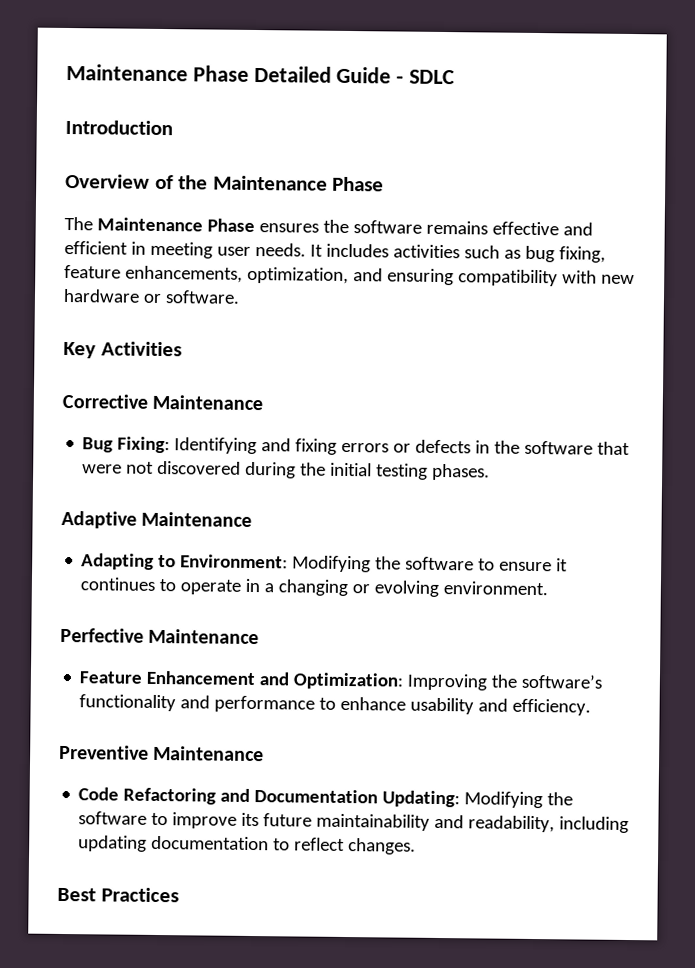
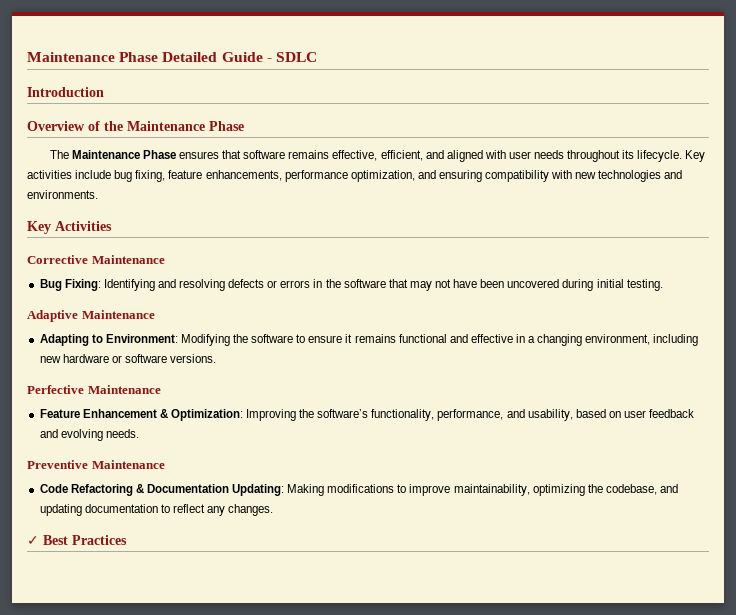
[322,219,349,233] the -> [222,150,242,159] that
[491,221,593,236] [64,240,521,259] effective and efficient in meeting user needs. It includes activities such as -> [332,150,706,162] [27,170,112,179] effective, efficient, and aligned with user needs throughout its lifecycle. Key activities include
(243, 274) none -> [284,170,348,182] performance
[63,288,240,304] hardware or software. -> [598,170,683,182] [27,190,98,199] technologies and environments.
[295,438,631,456] [82,460,491,481] fixing errors or defects in the software that were not discovered during the initial testing phases. -> [179,279,663,291] resolving defects or errors in the software that may not have been uncovered during initial testing.
[80,577,549,597] continues to operate in a changing or evolving environment. -> [354,334,699,346] [39,354,217,363] remains functional and effective in a changing environment, including new hardware or software versions.
[259,672,290,686] and -> [159,409,168,418] &
[79,694,592,716] functionality and performance to enhance usability and efficiency. -> [371,409,695,421] [39,429,139,441] functionality, performance, and usability, based on user feedback and evolving needs.
[220,788,251,802] and -> [135,484,144,493] &
[464,791,574,809] [78,811,630,834] Modifying the software to improve its future maintainability and readability, including -> [287,484,679,496] Making modifications to improve maintainability, optimizing the codebase, and
(346, 844) none -> [207,506,226,516] any
(417, 846) none -> [27,536,39,545] ✓

